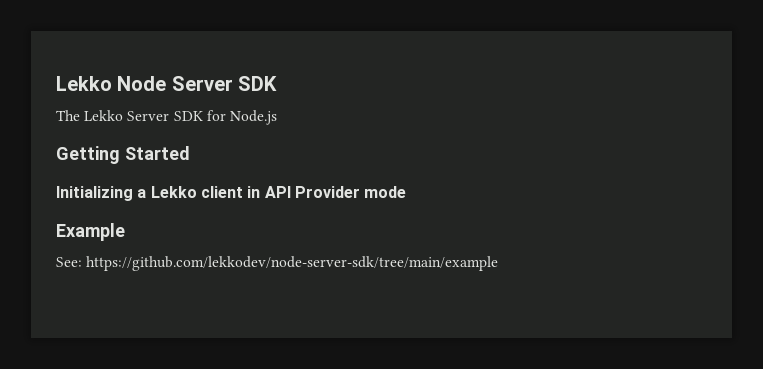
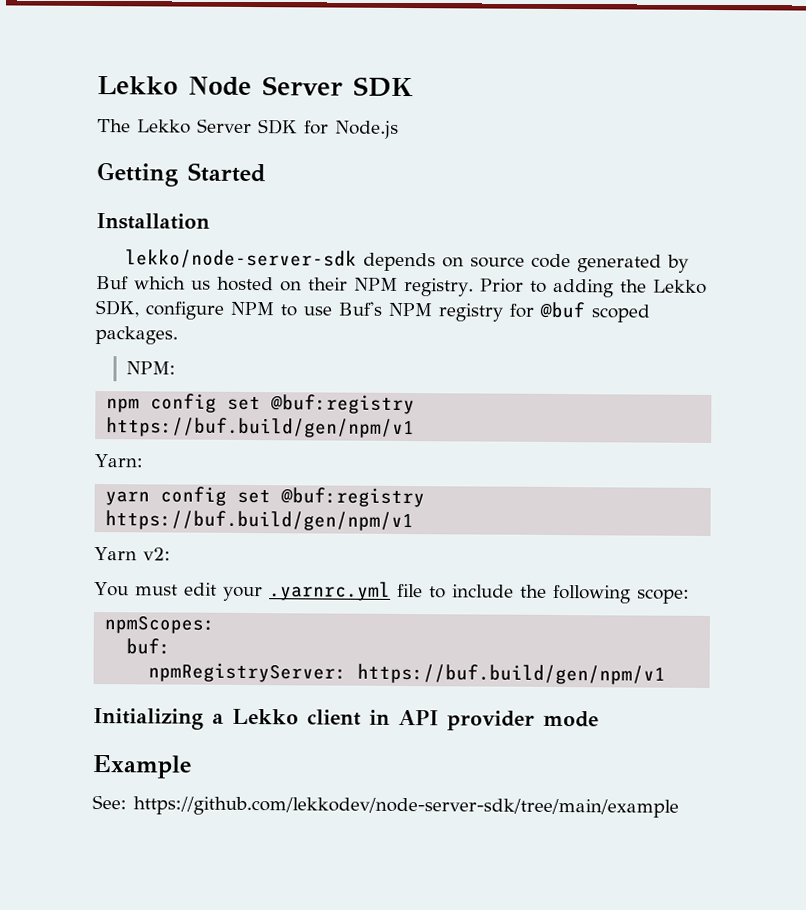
(190, 153) none -> [96,213,210,230] [125,249,690,273] [96,276,707,298] [95,300,650,323] [95,326,178,345] [126,361,177,375] [106,393,416,415] [106,417,416,439] [94,454,143,468] [105,486,426,508] [105,510,415,532] [94,547,171,561] [94,581,690,604] [104,615,216,634] [126,638,172,655] [148,662,667,685] // Installation // lekko/node-server-sdk depends on source code generated by Buf which us hosted on their NPM registry. Prior to adding the Lekko SDK, configure NPM to use Buf's NPM registry for @buf scoped packages. // NPM: // npm config set @buf:registry https://buf.build/gen/npm/v1 // Yarn: // yarn config set @buf:registry https://buf.build/gen/npm/v1 // Yarn v2: // You must edit your .yarnrc.yml file to include the following scope: // npmScopes: // buf: // npmRegistryServer: https://buf.build/gen/npm/v1
[294,186,360,198] Provider -> [447,710,535,731] provider

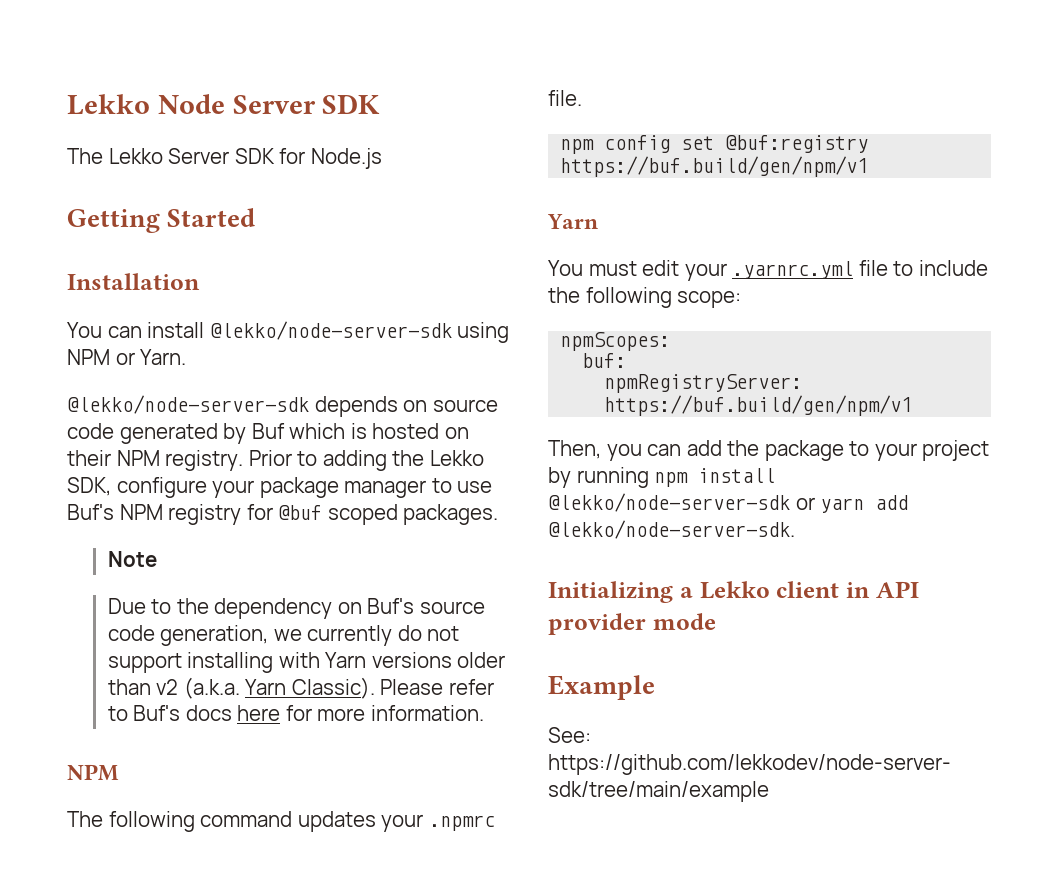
[125,249,358,269] lekko/node-server-sdk -> [67,321,510,343] [67,349,187,365] [67,395,309,414] You can install @lekko/node-server-sdk using NPM or Yarn. // @lekko/node-server-sdk
[191,280,211,290] us -> [350,423,367,439] is
[230,301,274,316] NPM -> [212,477,427,498] your package manager
[126,361,177,375] NPM: -> [107,551,157,567] [107,598,485,619] [107,625,460,646] [107,652,506,673] [107,677,494,699] [107,705,484,721] [67,764,119,781] [67,811,495,832] [548,90,582,106] Note // Due to the dependency on Buf's source code generation, we currently do not support installing with Yarn versions older than v2 (a.k.a. Yarn Classic). Please refer to Buf's docs here for more information. // NPM // The following command updates your .npmrc file.
[94,454,143,468] [105,486,426,508] [105,510,415,532] [94,547,171,561] // Yarn: // yarn config set @buf:registry https://buf.build/gen/npm/v1 // Yarn v2: -> [547,214,598,229] // Yarn
(667, 674) none -> [548,440,990,461] [548,467,776,488] [548,493,909,513] [548,520,795,539] // Then, you can add the package to your project by running npm install @lekko/node-server-sdk or yarn add @lekko/node-server-sdk.

